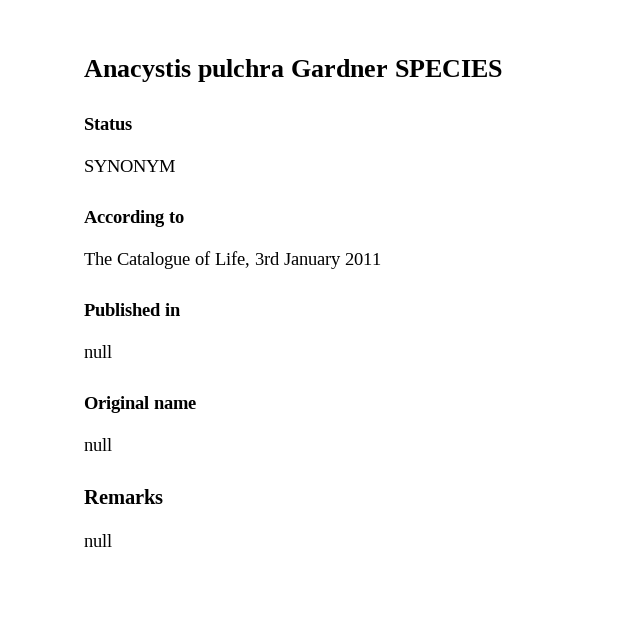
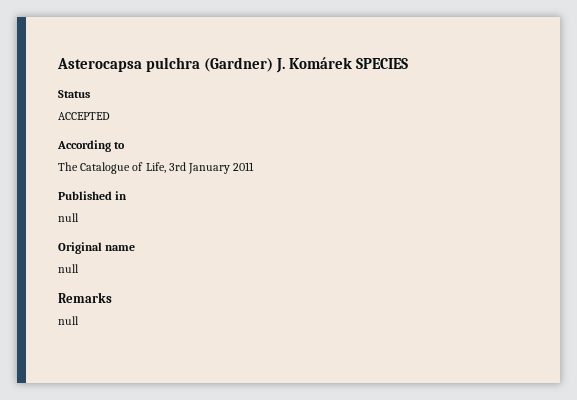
[84,59,389,82] Anacystis pulchra Gardner -> [57,57,353,73] Asterocapsa pulchra (Gardner) J. Komárek
[84,160,175,172] SYNONYM -> [58,112,110,120] ACCEPTED

